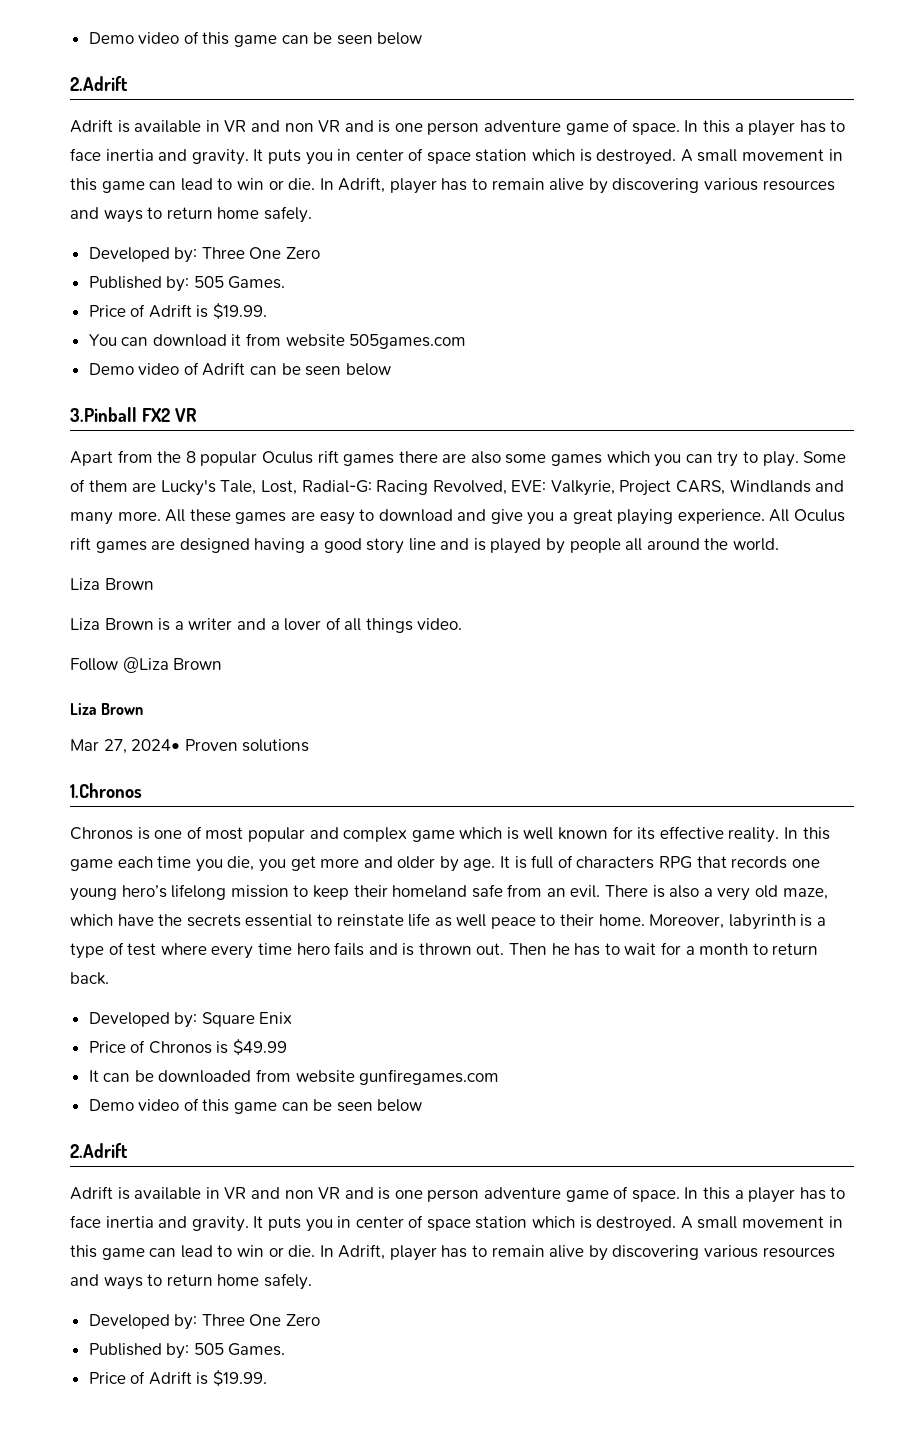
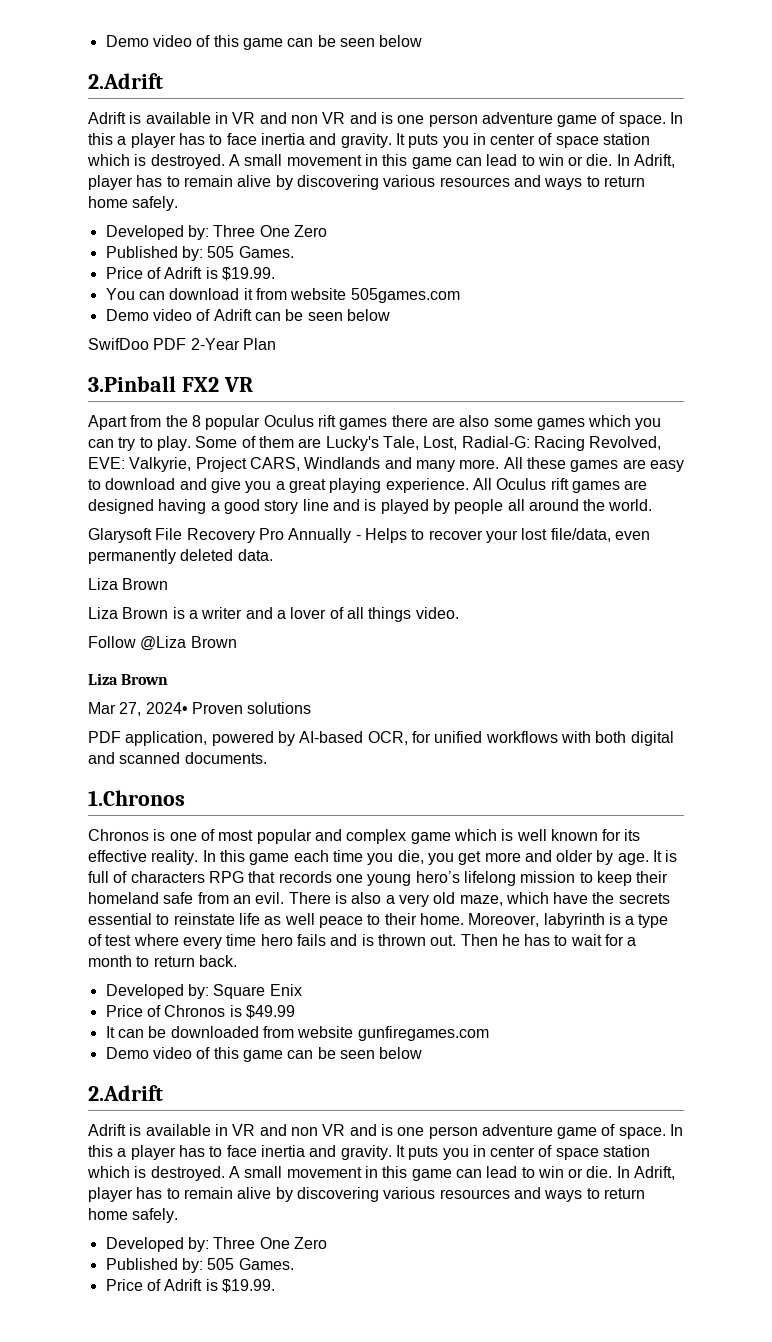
(391, 369) none -> [88,338,276,350] // SwifDoo PDF 2-Year Plan
(780, 544) none -> [88,528,650,543] [88,549,273,564] // Glarysoft File Recovery Pro Annually - Helps to recover your lost file/data, even permanently deleted data.
(310, 745) none -> [88,731,674,746] [88,752,267,764] // PDF application, powered by AI-based OCR, for unified workflows with both digital and scanned documents.

